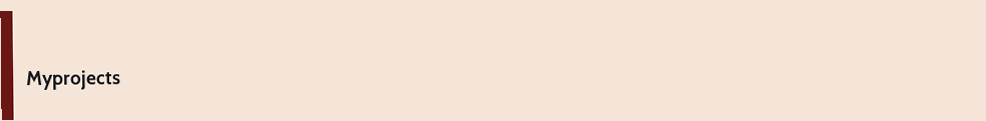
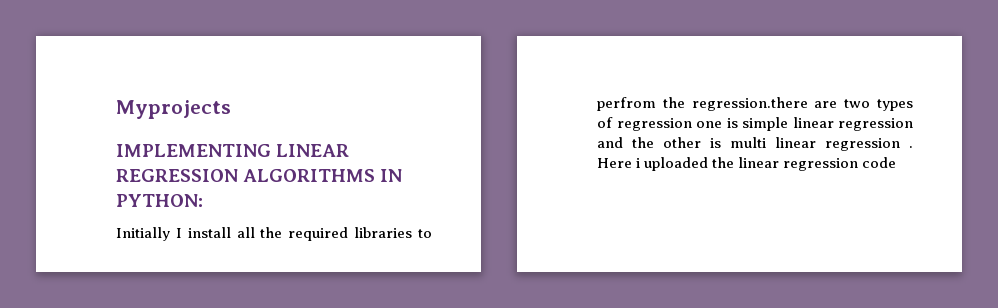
(121, 80) none -> [116,144,350,157] [116,169,403,182] [116,194,203,207] [116,227,432,241] [597,97,913,111] [597,117,913,131] [597,137,913,151] [597,157,897,171] // IMPLEMENTING LINEAR REGRESSION ALGORITHMS IN PYTHON: // Initially I install all the required libraries to perfrom the regression.there are two types of regression one is simple linear regression and the other is multi linear regression . Here i uploaded the linear regression code

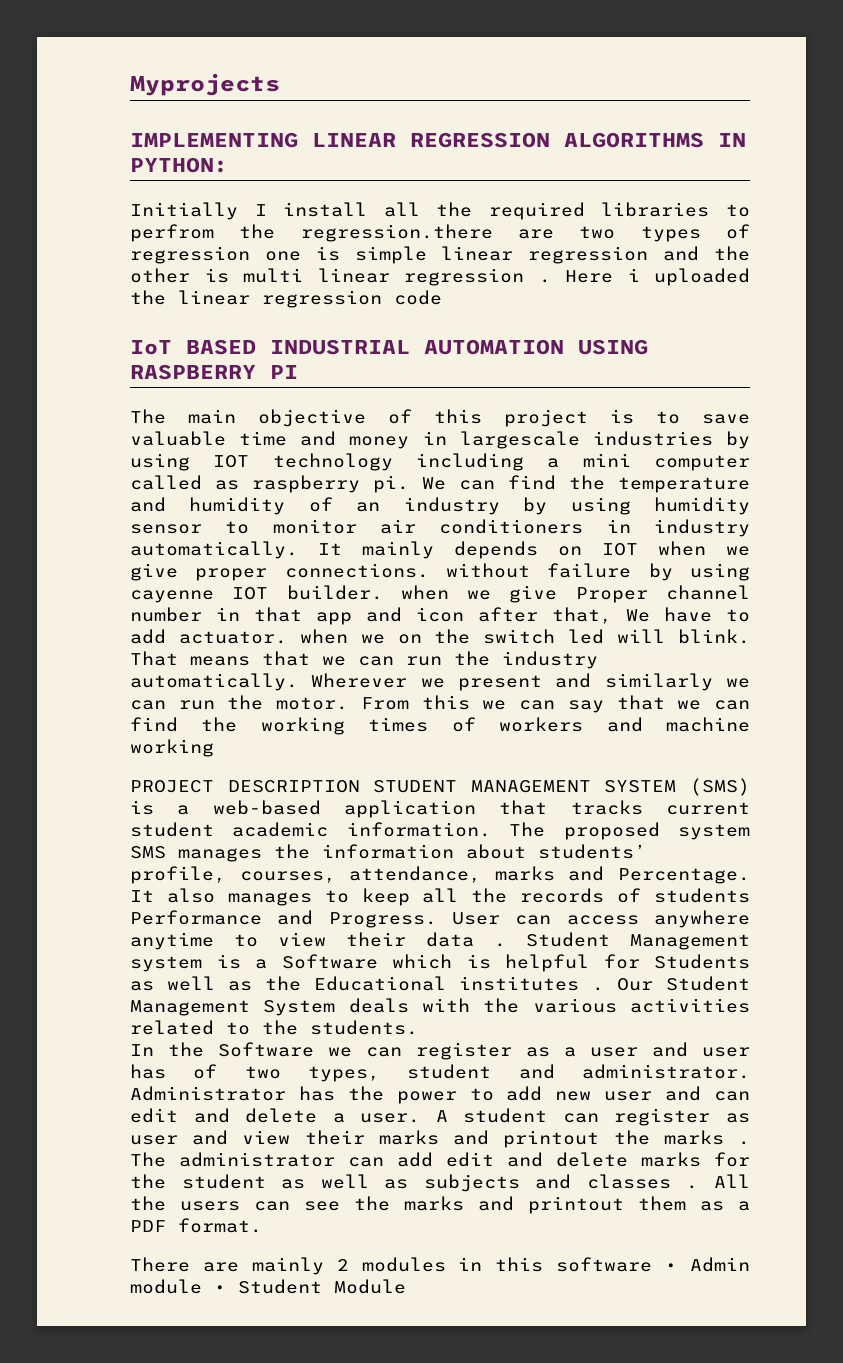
(897, 162) none -> [130,339,648,355] [130,364,298,380] [130,409,750,427] [130,431,750,449] [130,453,750,471] [130,475,750,493] [130,497,751,515] [130,519,750,537] [130,541,750,559] [130,563,750,581] [130,585,750,603] [130,607,750,625] [130,629,751,644] [130,651,598,669] [130,673,750,691] [130,695,751,713] [130,717,751,735] [130,739,214,757] [130,778,751,796] [130,800,750,818] [130,822,750,840] [130,844,646,862] [130,866,750,884] [130,888,751,906] [130,910,750,928] [130,932,750,950] [130,954,750,972] [130,976,750,991] [130,998,750,1016] [130,1020,418,1035] [130,1042,750,1060] [130,1064,750,1082] [130,1086,751,1104] [130,1108,750,1126] [130,1130,750,1148] [130,1152,750,1167] [130,1174,750,1192] [130,1196,750,1214] [130,1218,262,1233] [130,1257,751,1275] [130,1279,406,1294] // IoT BASED INDUSTRIAL AUTOMATION USING RASPBERRY PI // The main objective of this project is to save valuable time and money in largescale industries by using IOT technology including a mini computer called as raspberry pi. We can find the temperature and humidity of an industry by using humidity sensor to monitor air conditioners in industry automatically. It mainly depends on IOT when we give proper connections. without failure by using cayenne IOT builder. when we give Proper channel number in that app and icon after that, We have to add actuator. when we on the switch led will blink. That means that we can run the industry automatically. Wherever we present and similarly we can run the motor. From this we can say that we can find the working times of workers and machine working // PROJECT DESCRIPTION STUDENT MANAGEMENT SYSTEM (SMS) is a web-based application that tracks current student academic information. The proposed system SMS manages the information about students’ profile, courses, attendance, marks and Percentage. It also manages to keep all the records of students Performance and Progress. User can access anywhere anytime to view their data . Student Management system is a Software which is helpful for Students as well as the Educational institutes . Our Student Management System deals with the various activities related to the students. // In the Software we can register as a user and user has of two types, student and administrator. Administrator has the power to add new user and can edit and delete a user. A student can register as user and view their marks and printout the marks . The administrator can add edit and delete marks for the student as well as subjects and classes . All the users can see the marks and printout them as a PDF format. // There are mainly 2 modules in this software • Admin module • Student Module

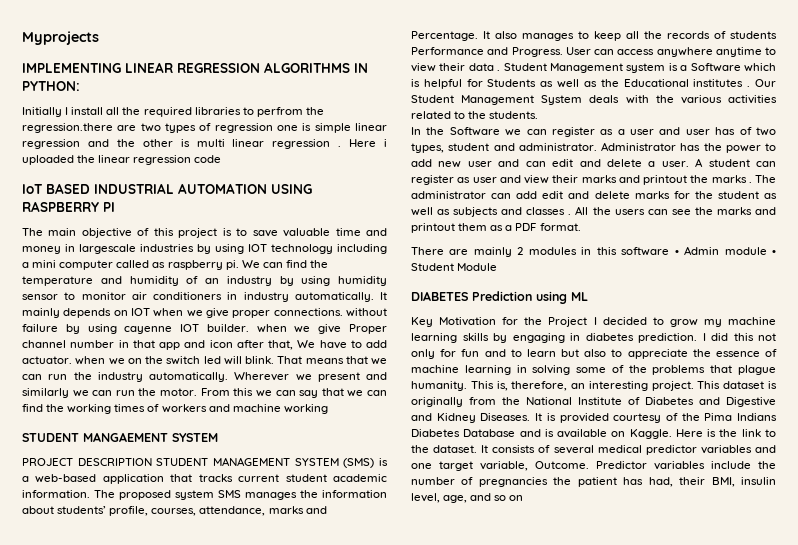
(214, 748) none -> [22,432,218,442] // STUDENT MANGAEMENT SYSTEM
(406, 1286) none -> [411,291,588,304] [411,317,776,327] [411,333,776,343] [411,349,777,359] [411,365,776,375] [411,381,777,391] [411,397,776,407] [411,413,777,423] [411,429,776,439] [411,445,776,455] [411,461,776,471] [411,477,777,487] [411,493,524,503] // DIABETES Prediction using ML // Key Motivation for the Project I decided to grow my machine learning skills by engaging in diabetes prediction. I did this not only for fun and to learn but also to appreciate the essence of machine learning in solving some of the problems that plague humanity. This is, therefore, an interesting project. This dataset is originally from the National Institute of Diabetes and Digestive and Kidney Diseases. It is provided courtesy of the Pima Indians Diabetes Database and is available on Kaggle. Here is the link to the dataset. It consists of several medical predictor variables and one target variable, Outcome. Predictor variables include the number of pregnancies the patient has had, their BMI, insulin level, age, and so on

